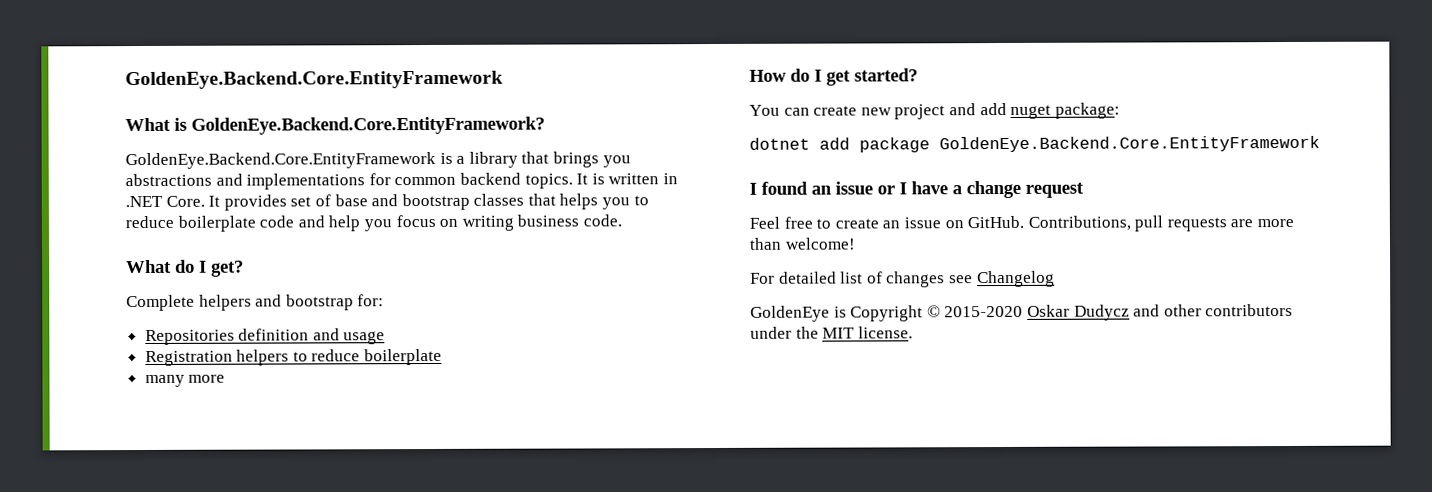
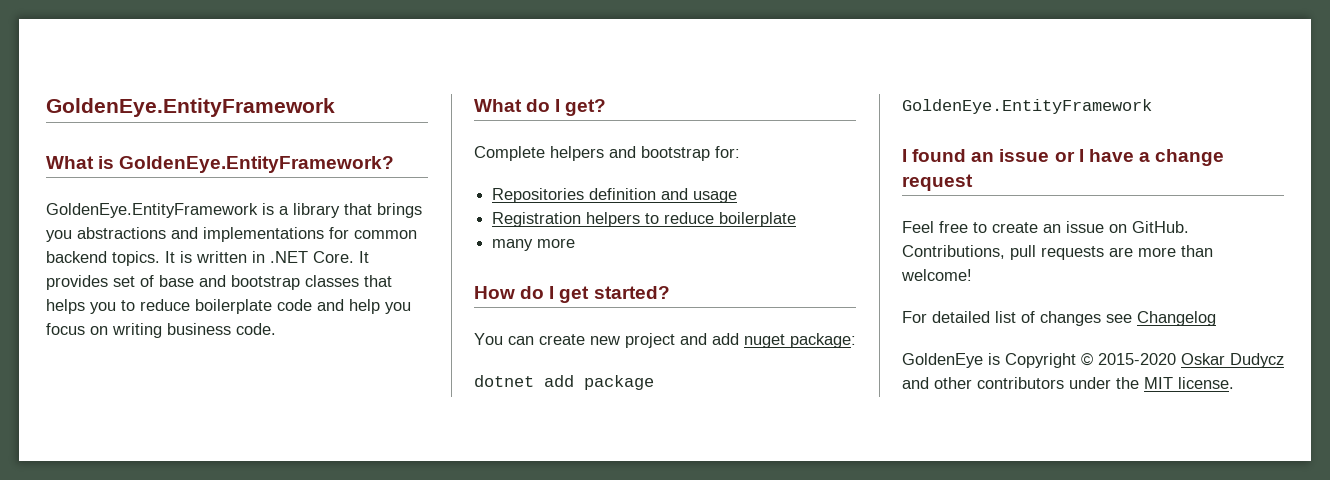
[125,70,503,90] GoldenEye.Backend.Core.EntityFramework -> [46,98,335,117] GoldenEye.EntityFramework
[191,116,545,135] [125,151,436,170] GoldenEye.Backend.Core.EntityFramework? // GoldenEye.Backend.Core.EntityFramework -> [119,156,395,173] [46,203,258,218] GoldenEye.EntityFramework? // GoldenEye.EntityFramework
[939,135,1320,153] GoldenEye.Backend.Core.EntityFramework -> [902,99,1152,114] GoldenEye.EntityFramework

